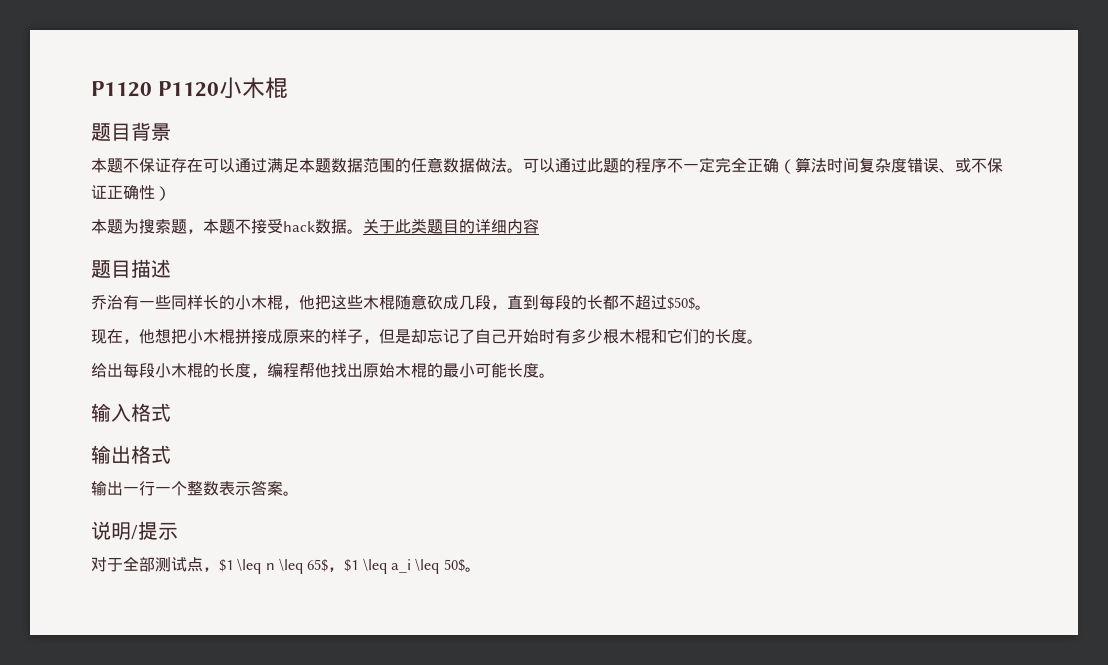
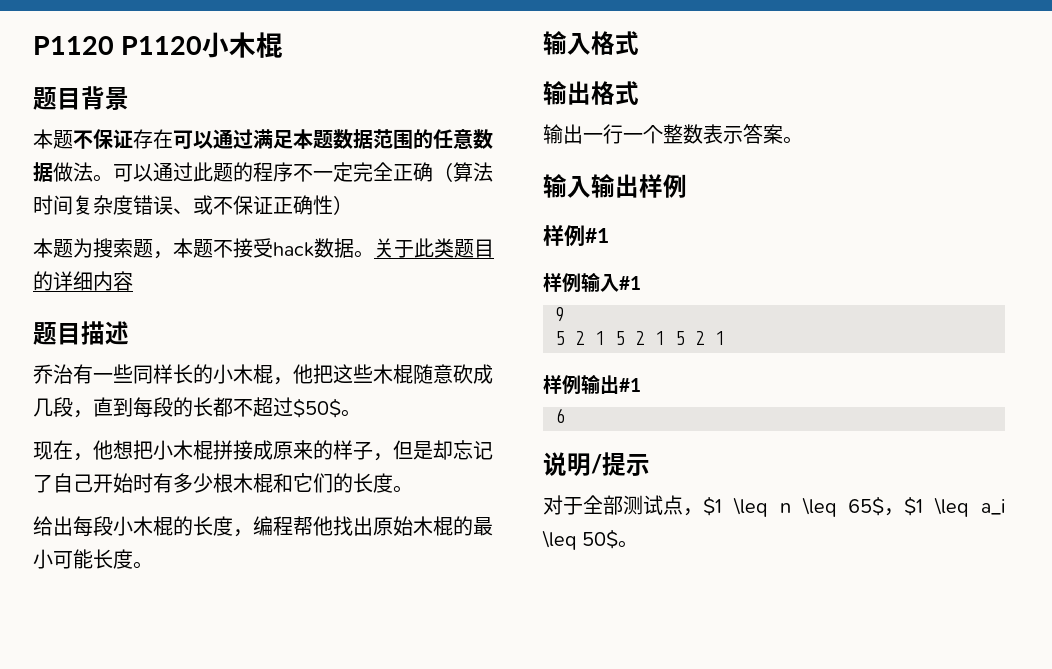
(299, 493) none -> [543,174,687,198] [543,225,609,246] [543,272,641,292] [555,307,565,322] [555,331,725,345] [543,374,641,394] [555,408,565,423] // 输入输出样例 // 样例#1 // 样例输入#1 // 9 // 5 2 1 5 2 1 5 2 1 // 样例输出#1 // 6

